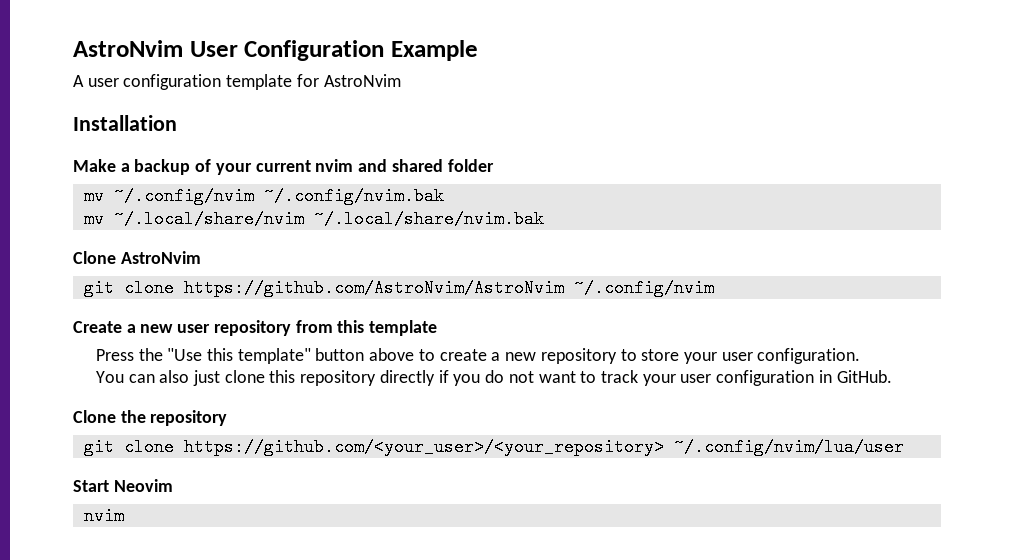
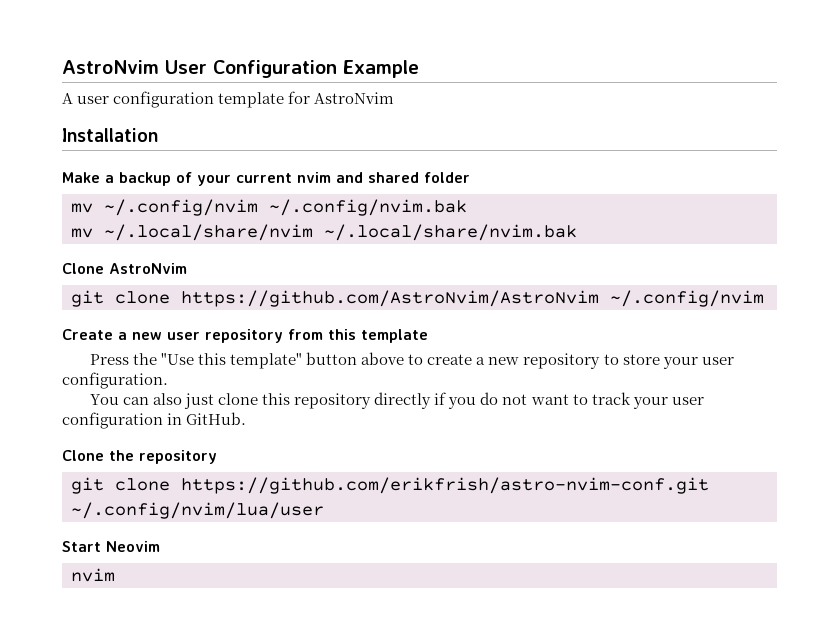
[183,438,664,456] https://github.com/<your_user>/<your_repository> -> [181,477,709,494] https://github.com/erikfrish/astro-nvim-conf.git

